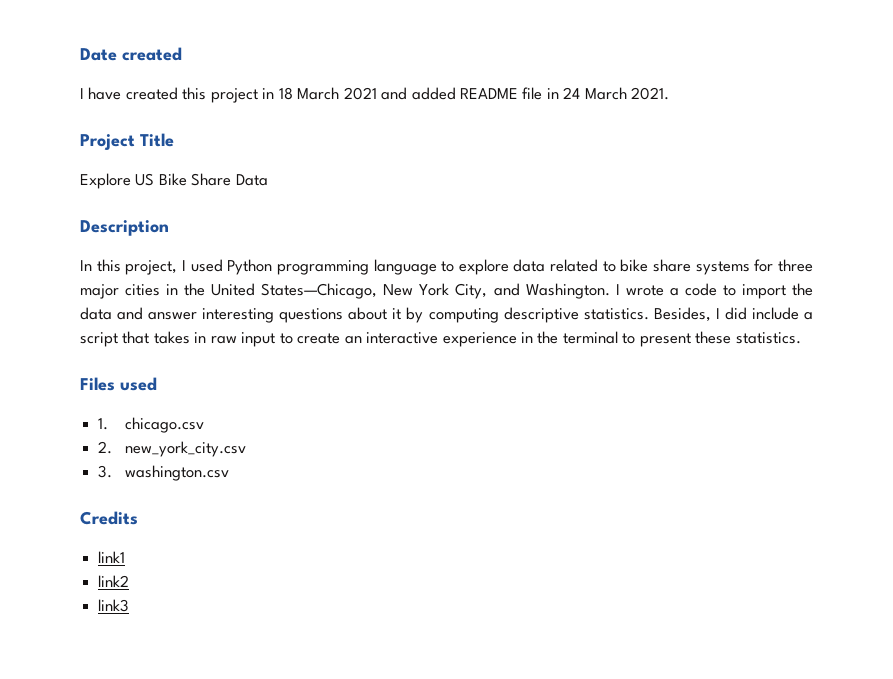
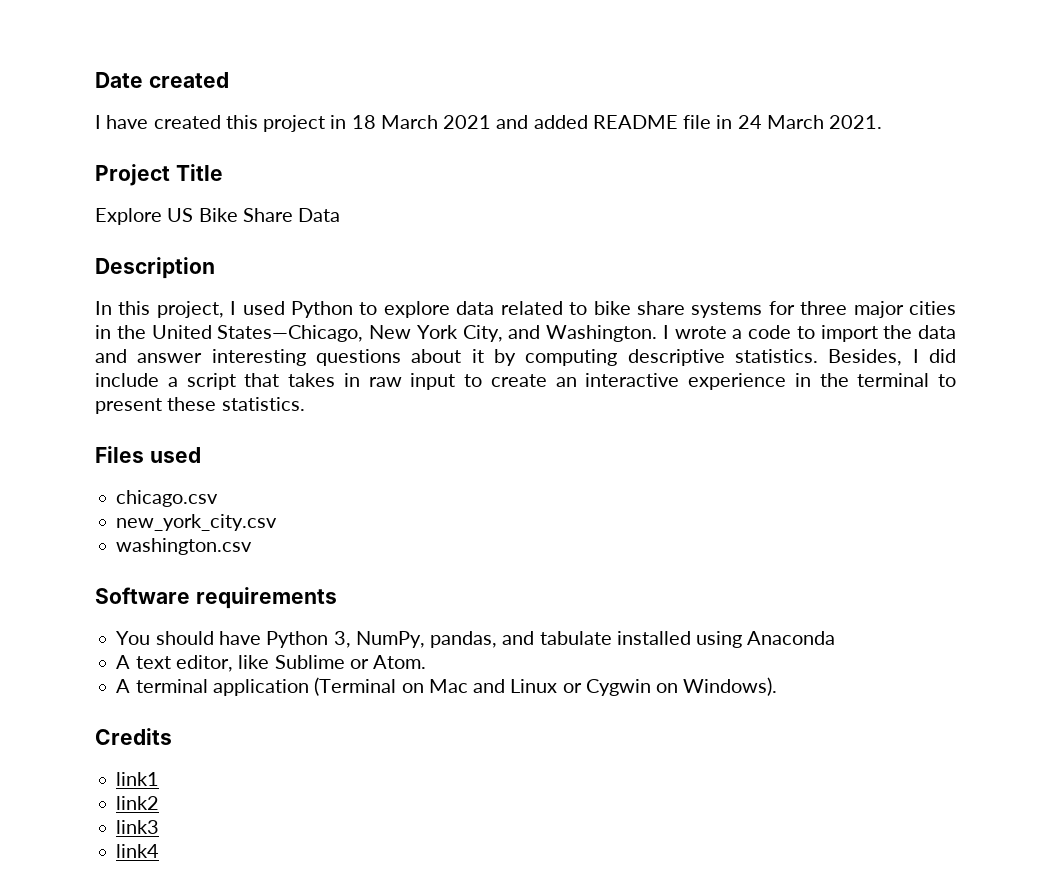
[276,259,437,275] programming language -> (354, 309) none
[98,418,109,430] 1. -> (201, 455) none
[98,441,113,454] 2. -> (219, 498) none
[98,465,113,478] 3. -> (278, 522) none
(230, 473) none -> [95,587,337,609] [116,631,836,648] [116,655,427,672] [116,677,778,696] // Software requirements // You should have Python 3, NumPy, pandas, and tabulate installed using Anaconda // A text editor, like Sublime or Atom. // A terminal application (Terminal on Mac and Linux or Cygwin on Windows).
(130, 605) none -> [116,844,160,858] // link4

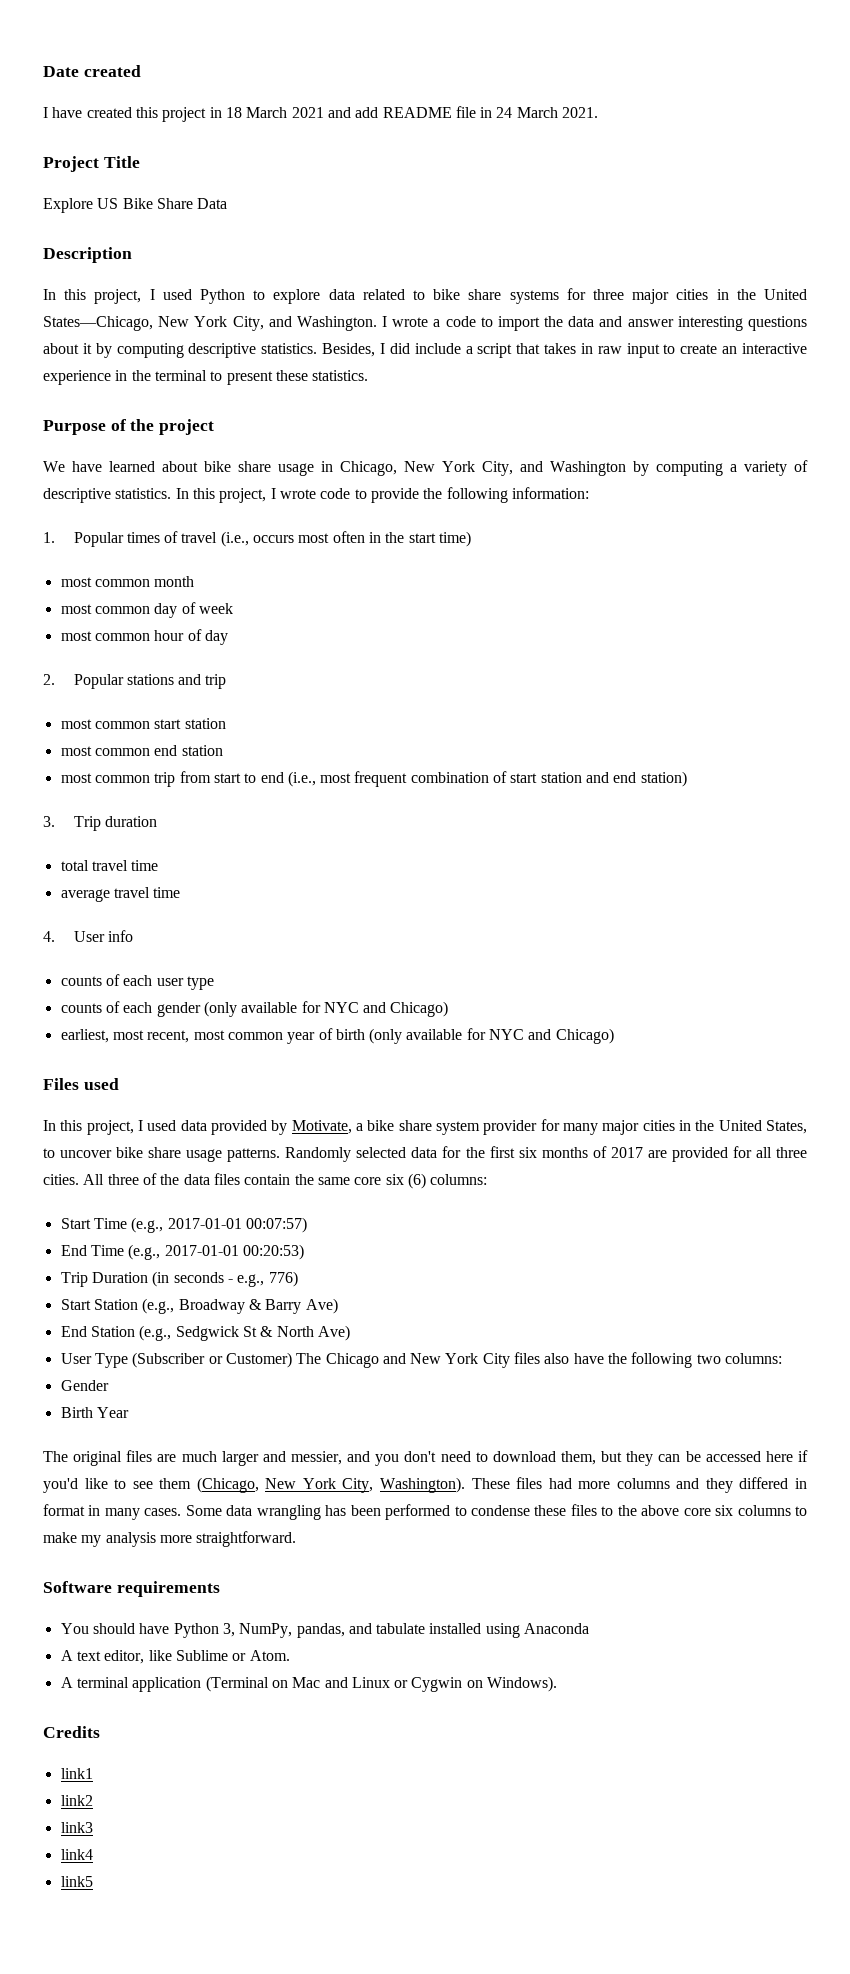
[533,115,588,129] added -> [355,107,379,118] add
[95,446,201,463] [116,490,219,507] [116,514,278,531] [116,538,253,555] Files used // chicago.csv // new_york_city.csv // washington.csv -> [43,419,215,435] [43,460,808,476] [43,487,589,503] [43,531,472,547] [60,576,195,587] [60,602,233,618] [60,629,228,645] [43,674,227,689] [60,718,226,729] [60,745,223,756] [60,771,687,787] [43,816,157,831] [60,860,159,871] [60,887,181,902] [43,930,133,942] [60,974,214,990] [60,1001,449,1017] [60,1028,614,1044] [43,1078,119,1090] [43,1119,808,1135] [43,1146,807,1162] [43,1173,488,1189] [60,1217,307,1233] [60,1244,304,1260] [60,1271,298,1287] [60,1298,338,1314] [60,1325,350,1341] [60,1352,783,1368] [60,1380,109,1391] [60,1407,129,1418] [43,1450,808,1466] [43,1477,807,1493] [43,1504,808,1520] [43,1531,297,1547] Purpose of the project // We have learned about bike share usage in Chicago, New York City, and Washington by computing a variety of descriptive statistics. In this project, I wrote code to provide the following information: // 1. Popular times of travel (i.e., occurs most often in the start time) // most common month // most common day of week // most common hour of day // 2. Popular stations and trip // most common start station // most common end station // most common trip from start to end (i.e., most frequent combination of start station and end station) // 3. Trip duration // total travel time // average travel time // 4. User info // counts of each user type // counts of each gender (only available for NYC and Chicago) // earliest, most recent, most common year of birth (only available for NYC and Chicago) // Files used // In this project, I used data provided by Motivate, a bike share system provider for many major cities in the United States, to uncover bike share usage patterns. Randomly selected data for the first six months of 2017 are provided for all three cities. All three of the data files contain the same core six (6) columns: // Start Time (e.g., 2017-01-01 00:07:57) // End Time (e.g., 2017-01-01 00:20:53) // Trip Duration (in seconds - e.g., 776) // Start Station (e.g., Broadway & Barry Ave) // End Station (e.g., Sedgwick St & North Ave) // User Type (Subscriber or Customer) The Chicago and New York City files also have the following two columns: // Gender // Birth Year // The original files are much larger and messier, and you don't need to download them, but they can be accessed here if you'd like to see them (Chicago, New York City, Washington). These files had more columns and they differed in format in many cases. Some data wrangling has been performed to condense these files to the above core six columns to make my analysis more straightforward.
(160, 851) none -> [60,1876,93,1887] // link5

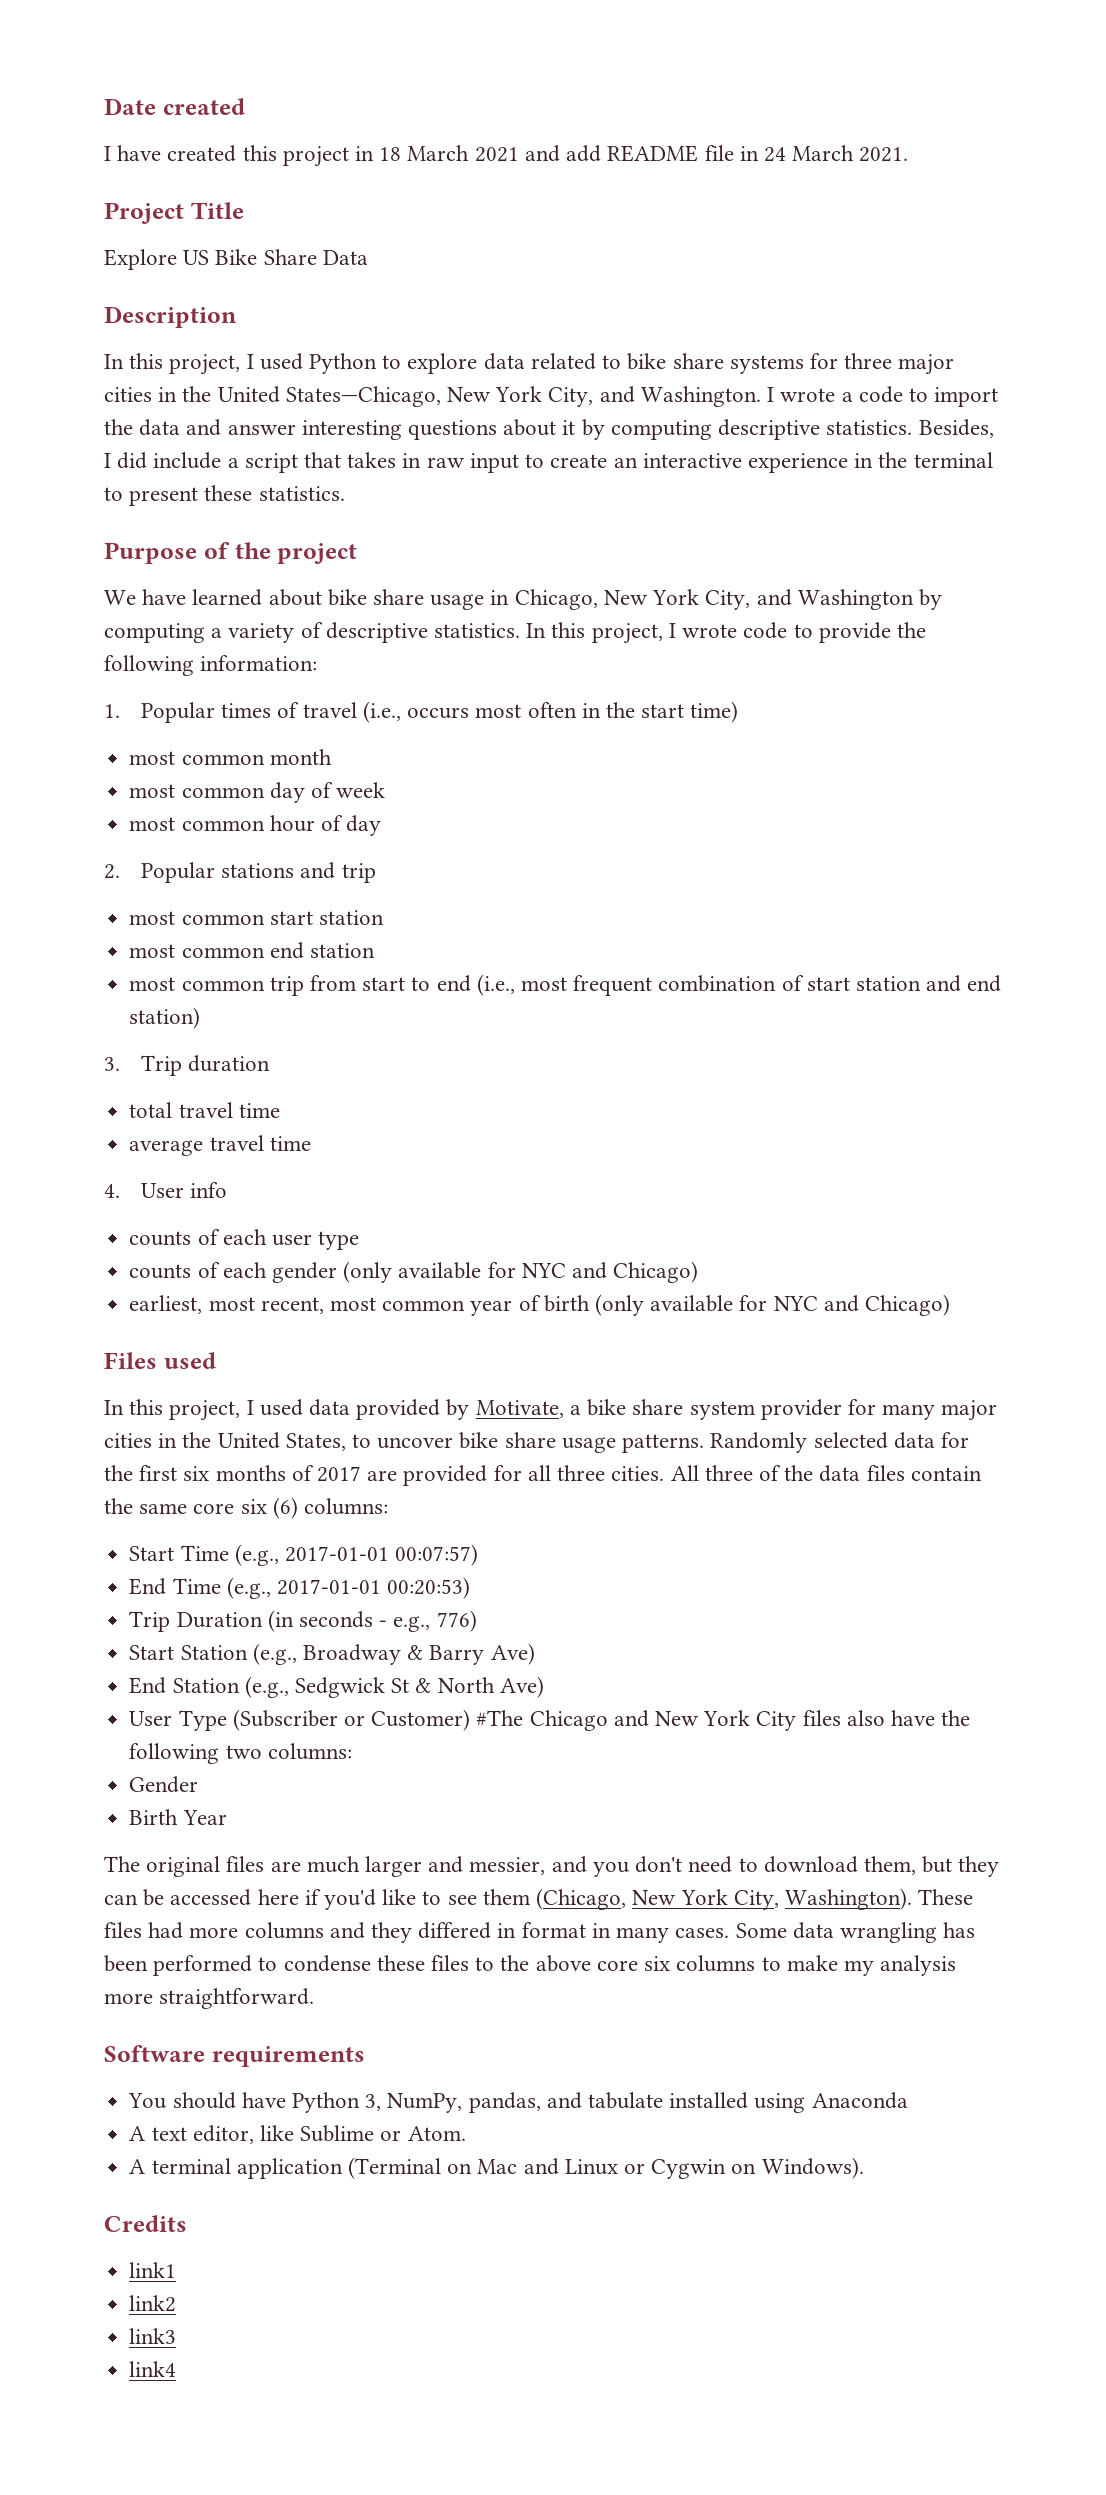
[296,1353,322,1364] The -> [476,1710,524,1726] #The
[60,1876,93,1887] // link5 -> (177, 2369) none

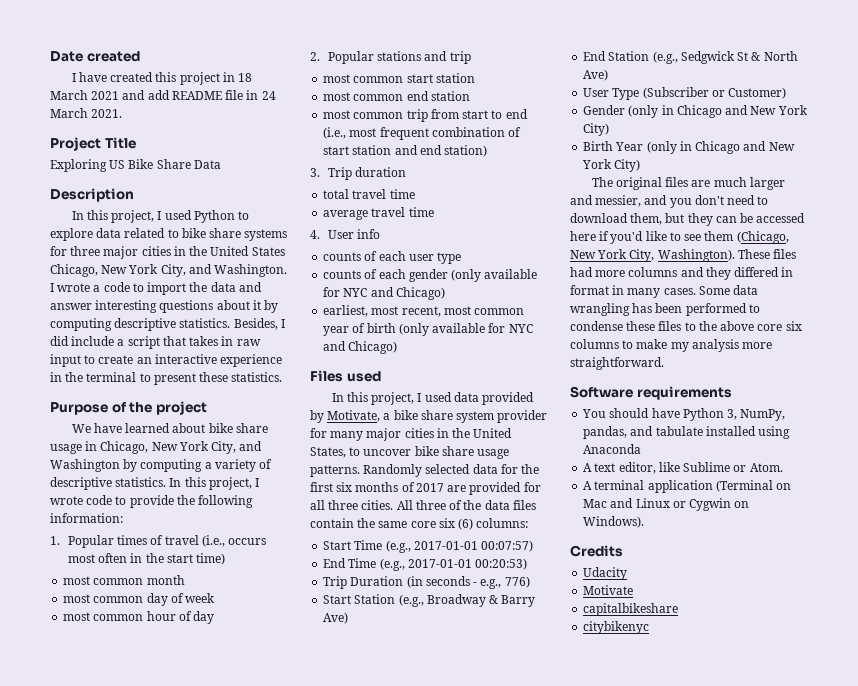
[104,249,177,270] Explore -> [50,159,107,172] Exploring
[285,386,441,407] States—Chicago, -> [251,247,285,256] [50,264,98,277] States Chicago,
[476,1710,971,1731] [129,1743,352,1764] [129,1776,199,1793] [129,1809,227,1825] #The Chicago and New York City files also have the following two columns: // Gender // Birth Year -> [583,105,808,118] [583,123,610,136] [583,141,795,154] [582,159,641,172] // Gender (only in Chicago and New York City) // Birth Year (only in Chicago and New York City)
[129,2262,177,2278] [129,2295,177,2312] [129,2328,177,2344] [129,2361,177,2377] link1 // link2 // link3 // link4 -> [583,567,628,580] [583,585,634,595] [583,603,679,616] [583,621,650,634] Udacity // Motivate // capitalbikeshare // citybikenyc

